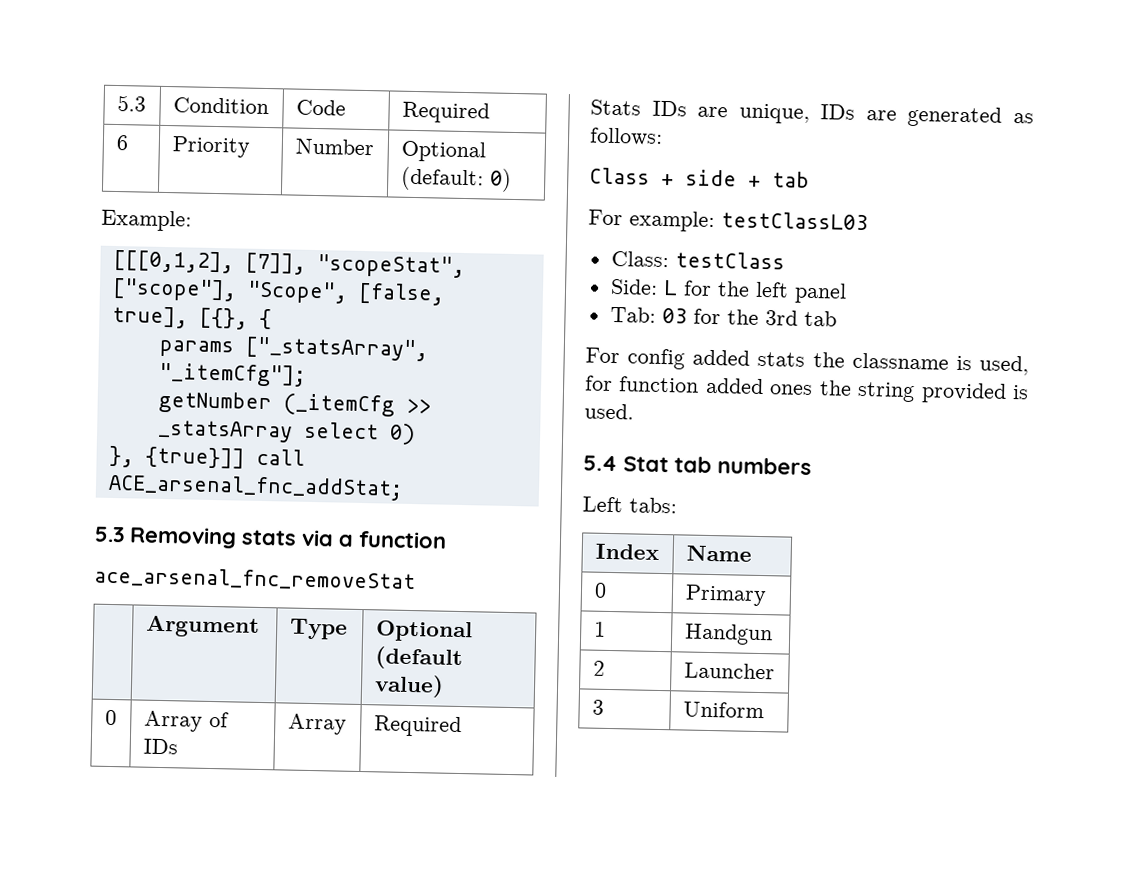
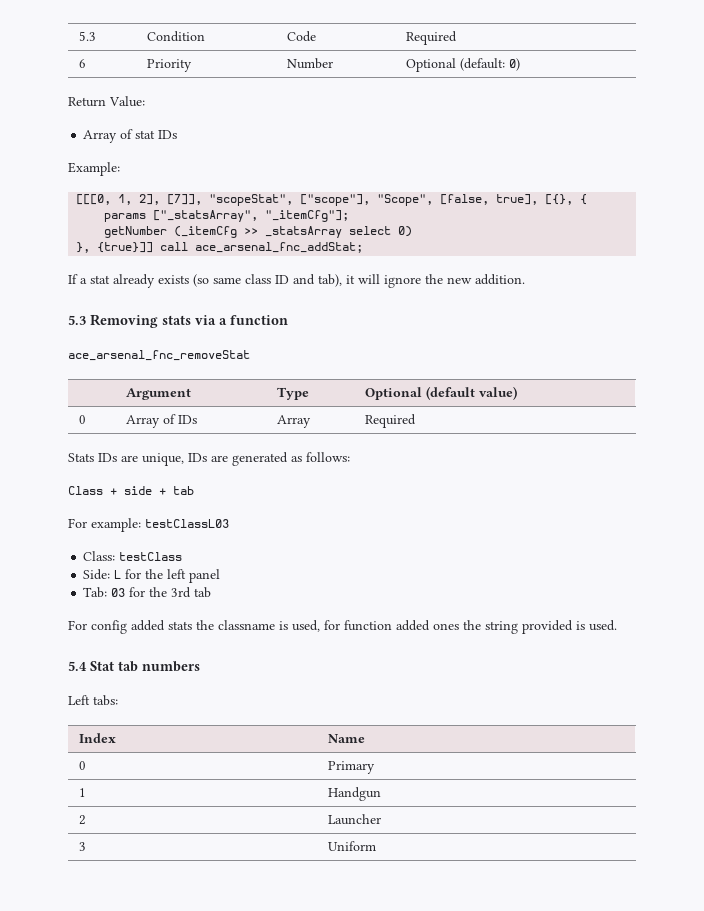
[101,209,192,232] [112,249,234,274] Example: // [[[0,1,2], -> [68,96,145,107] [83,129,178,143] [68,162,120,176] [76,194,161,205] Return Value: // Array of stat IDs // Example: // [[[0, 1, 2],
[107,473,403,501] ACE_arsenal_fnc_addStat; -> [195,242,364,253] [68,274,525,288] ace_arsenal_fnc_addStat; // If a stat already exists (so same class ID and tab), it will ignore the new addition.

